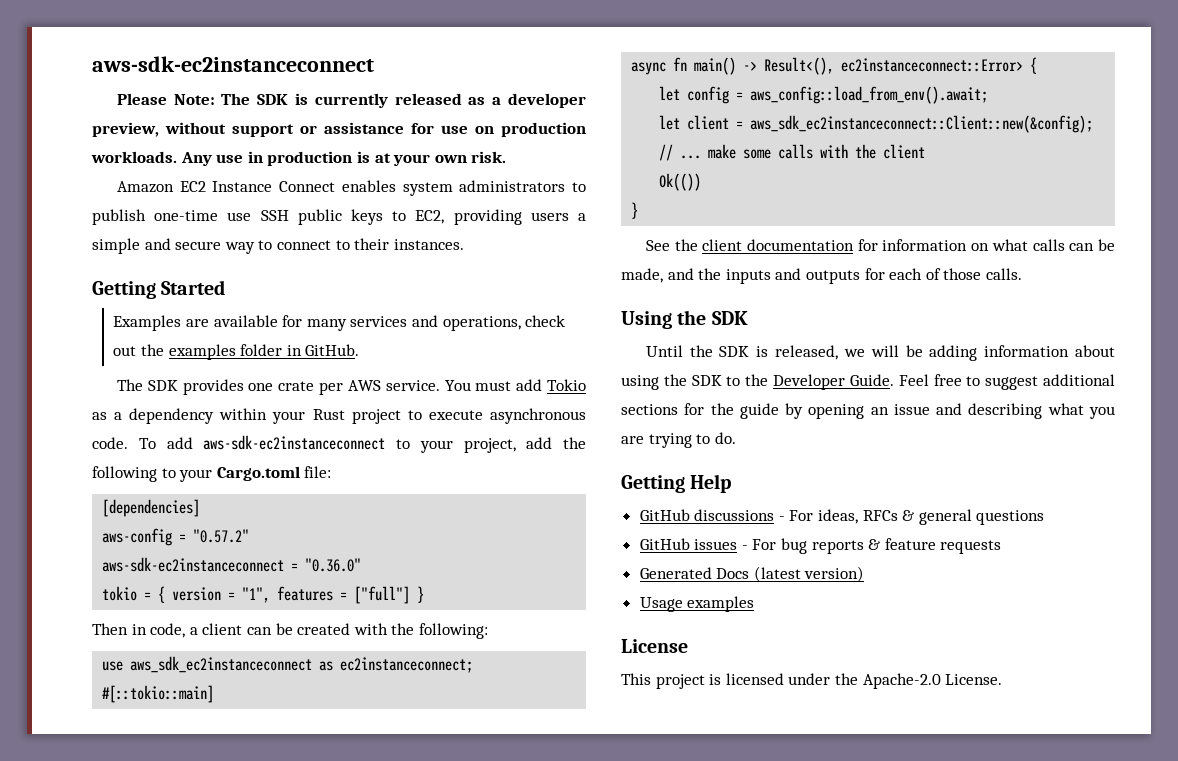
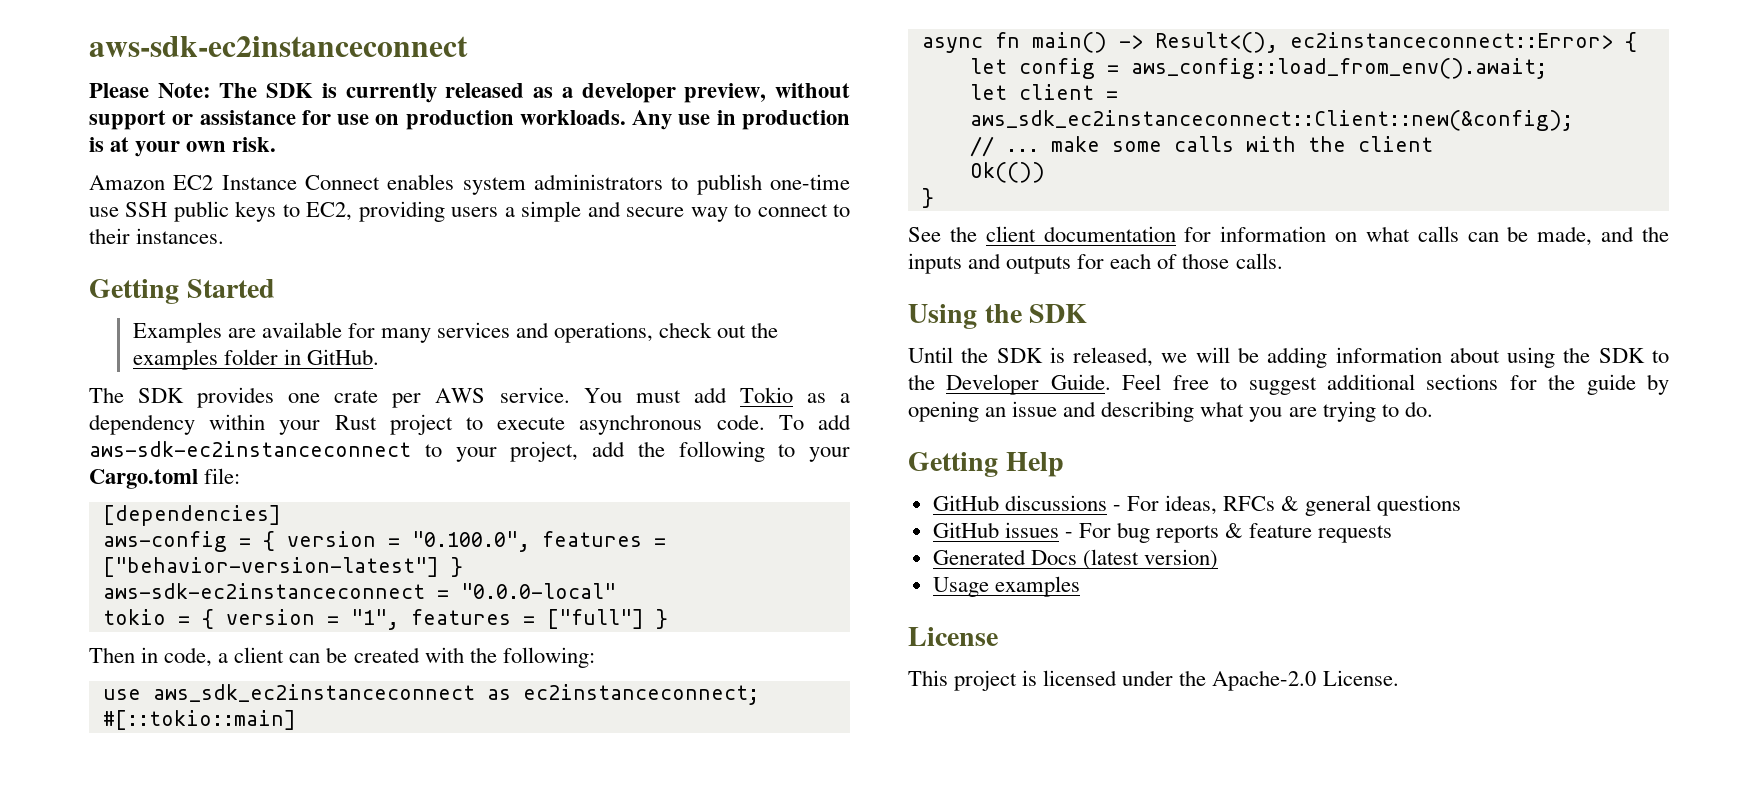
[193,529,250,543] "0.57.2" -> [262,531,666,552] [102,557,463,577] { version = "0.100.0", features = ["behavior-version-latest"] }
[305,558,362,572] "0.36.0" -> [460,583,616,599] "0.0.0-local"

